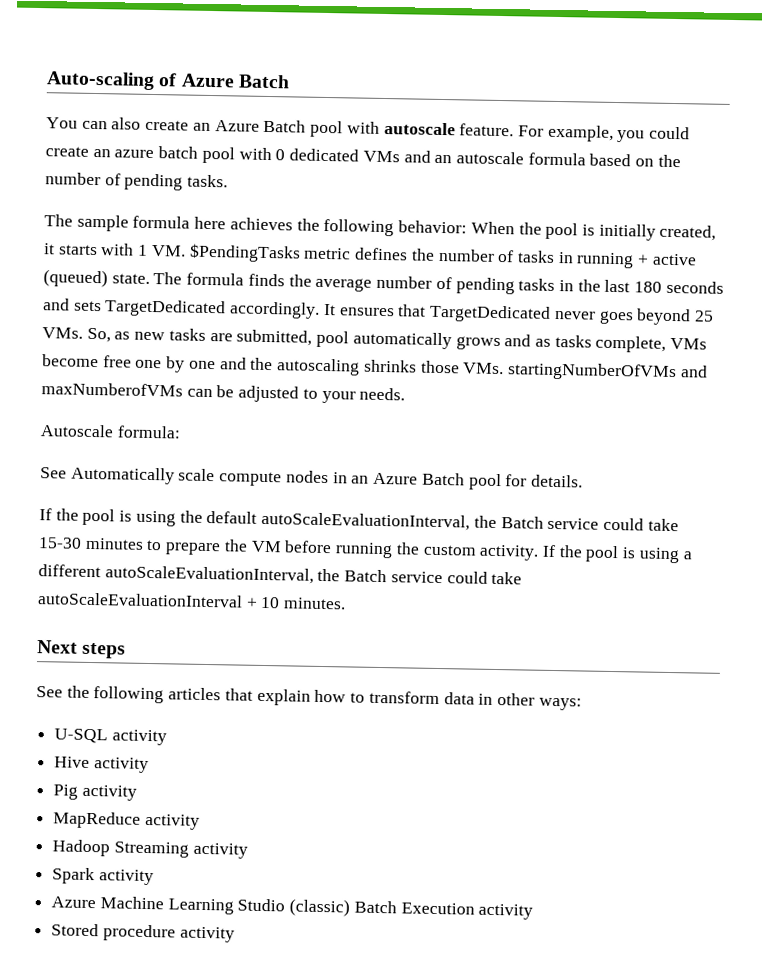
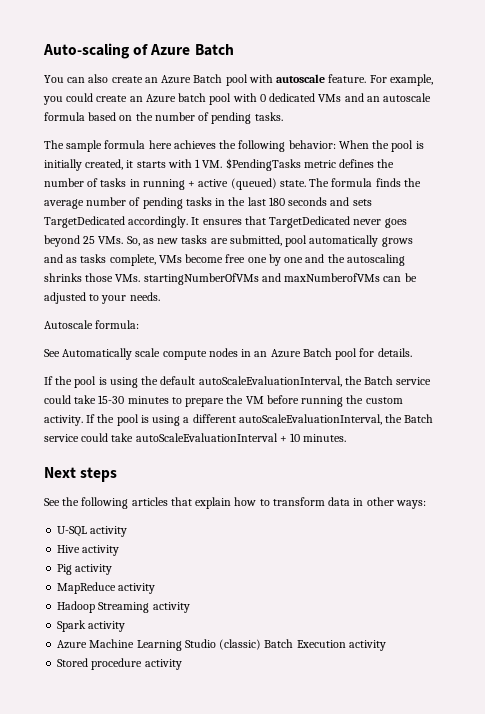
[114,149,155,159] azure -> [145,94,176,103] Azure

